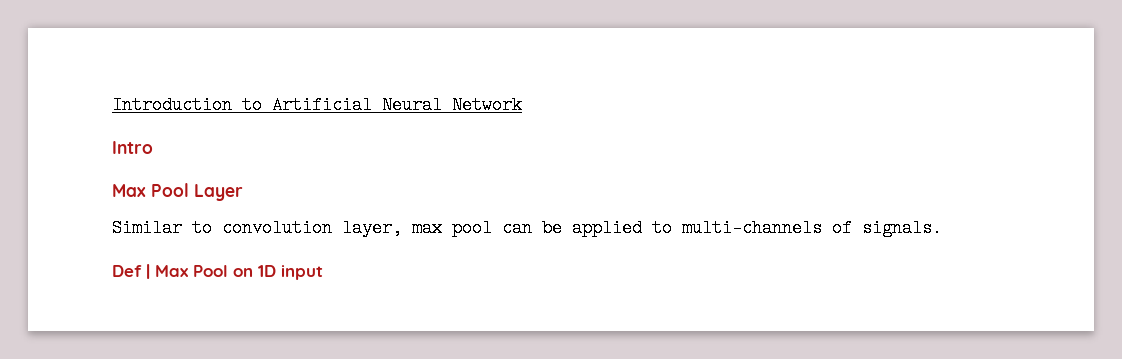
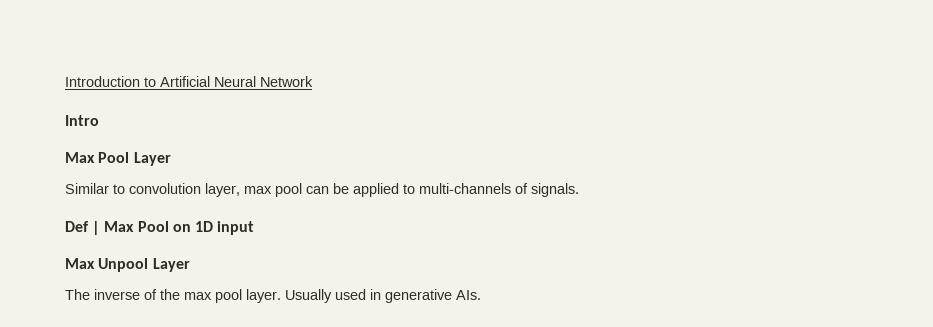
(323, 272) none -> [65,258,190,272] [65,289,481,303] // Max Unpool Layer // The inverse of the max pool layer. Usually used in generative AIs.

